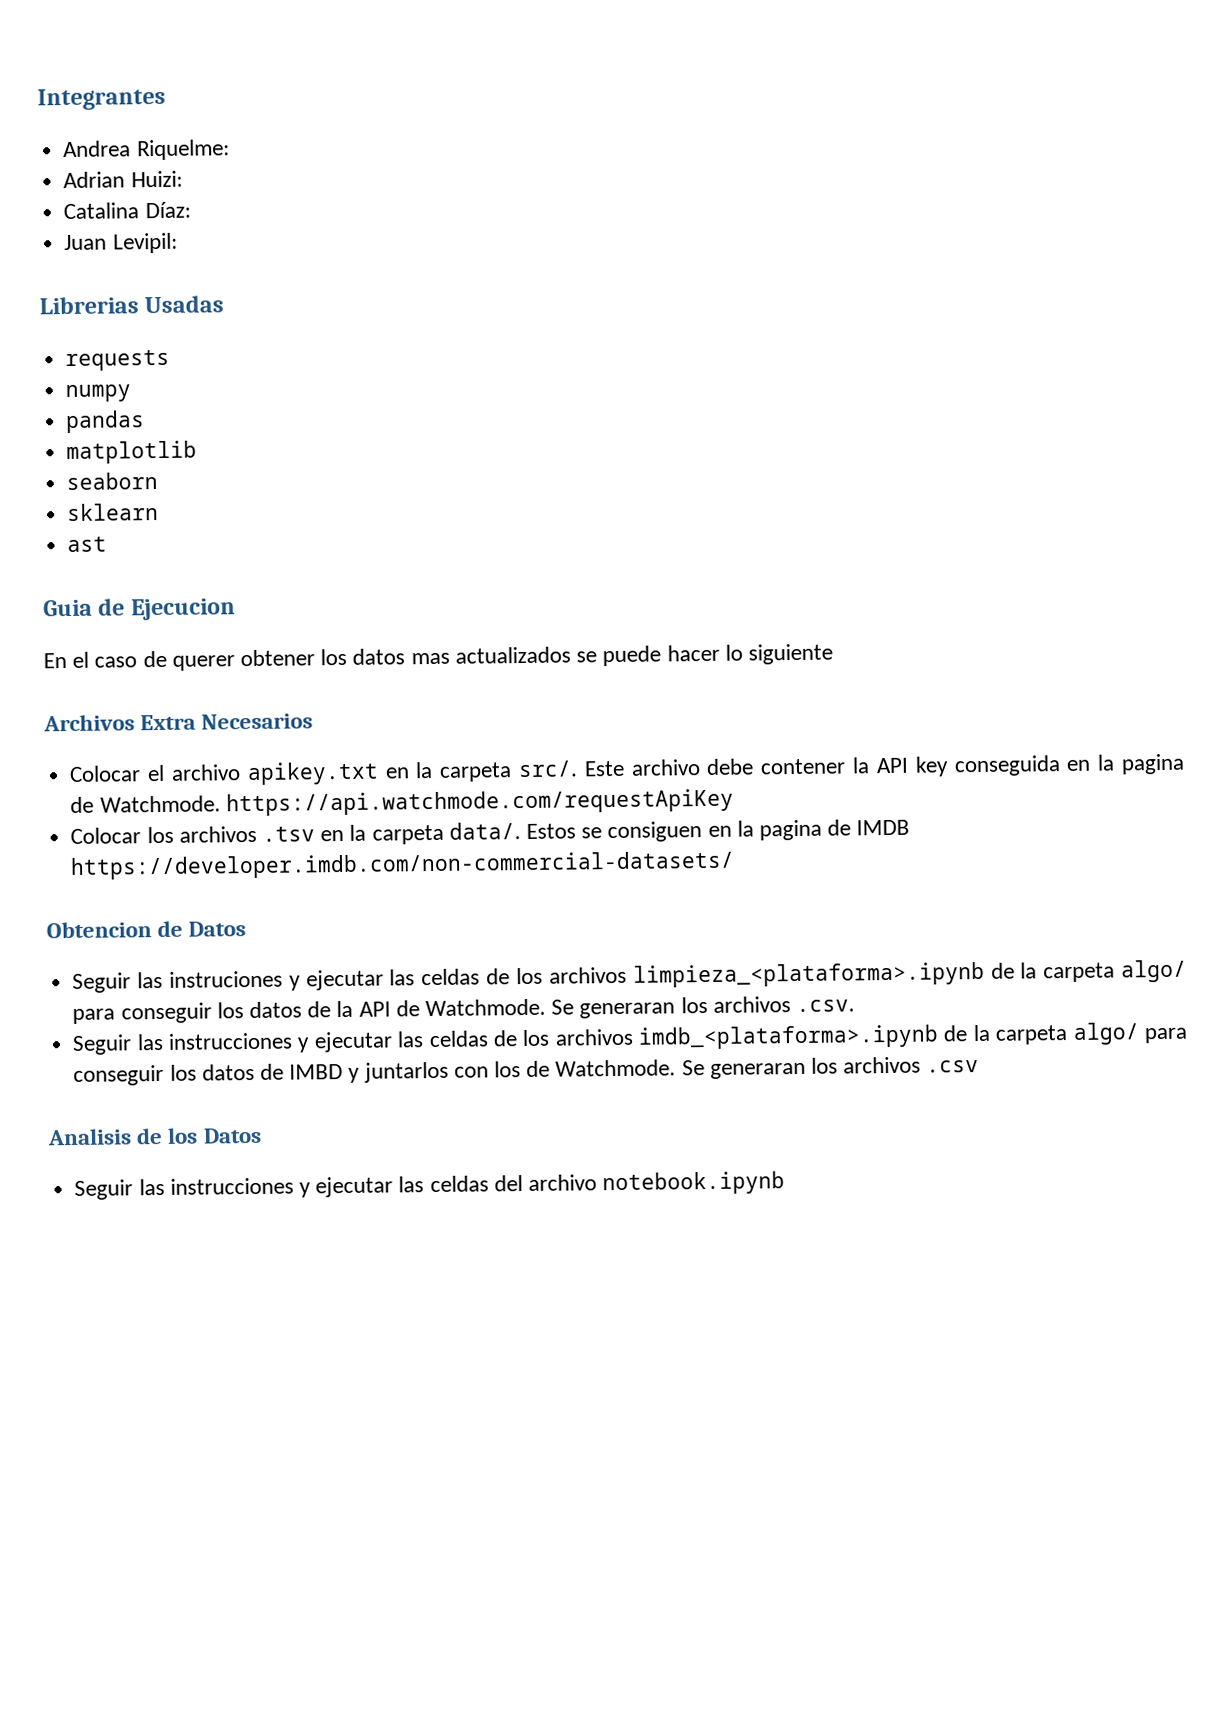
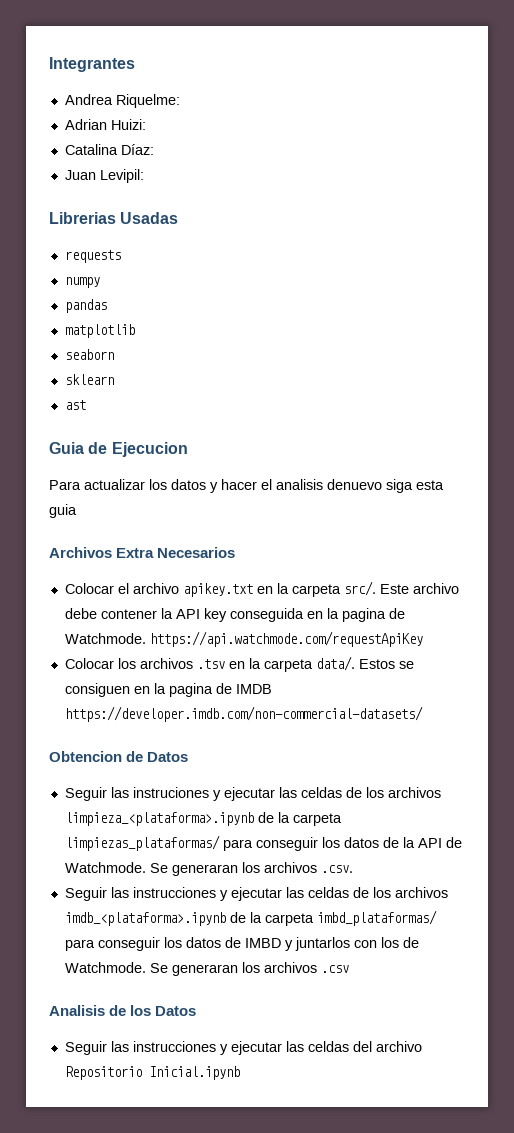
[43,643,833,671] En el caso de querer obtener los datos mas actualizados se puede hacer lo siguiente -> [49,479,444,493] [49,504,77,518] Para actualizar los datos y hacer el analisis denuevo siga esta guia
[1121,959,1187,983] algo/ -> [64,835,220,851] limpiezas_plataformas/
[1072,1022,1140,1045] algo/ -> [316,910,437,926] imbd_plataformas/
[602,1171,786,1196] notebook.ipynb -> [64,1066,240,1080] Repositorio Inicial.ipynb

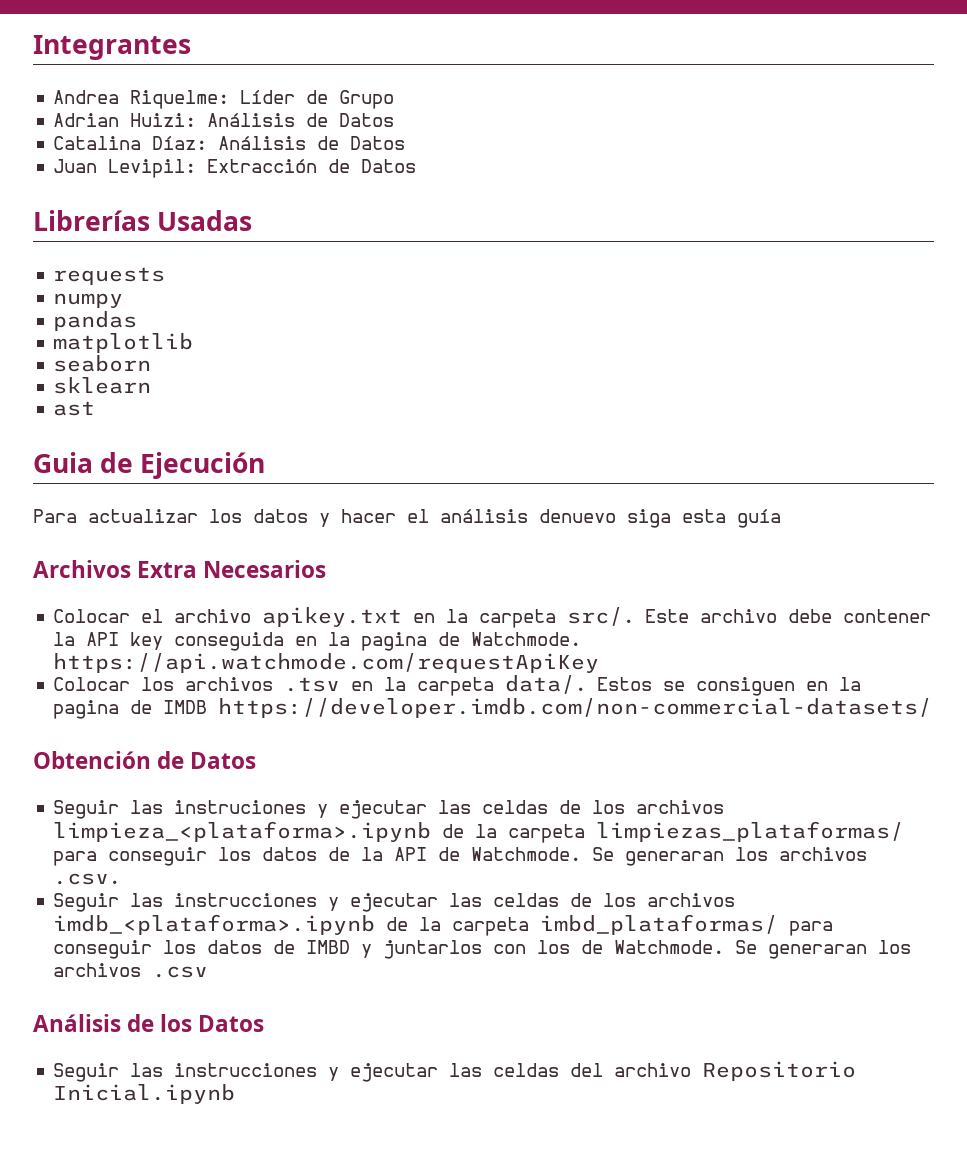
(180, 101) none -> [240,90,395,109] Líder de Grupo
(146, 124) none -> [207,113,395,127] Análisis de Datos
(154, 149) none -> [218,136,406,150] Análisis de Datos
[49,212,116,224] // Librerias -> [207,159,417,173] [33,210,150,231] Extracción de Datos // Librerías
[111,442,188,457] Ejecucion -> [140,452,266,479] Ejecución
[276,479,323,490] analisis -> [440,509,528,523] análisis
[49,504,77,518] guia -> [737,509,781,528] guía
[49,751,122,762] Obtencion -> [33,751,151,769] Obtención
[49,1005,105,1016] Analisis -> [33,1014,121,1032] Análisis

